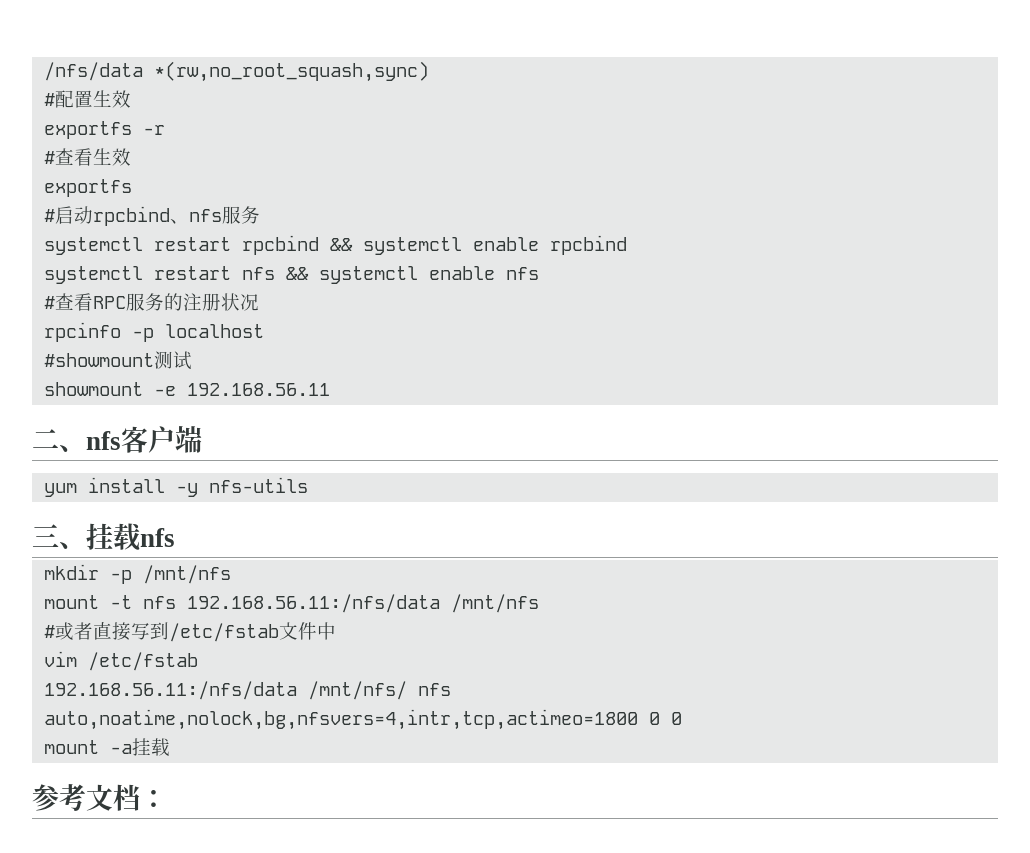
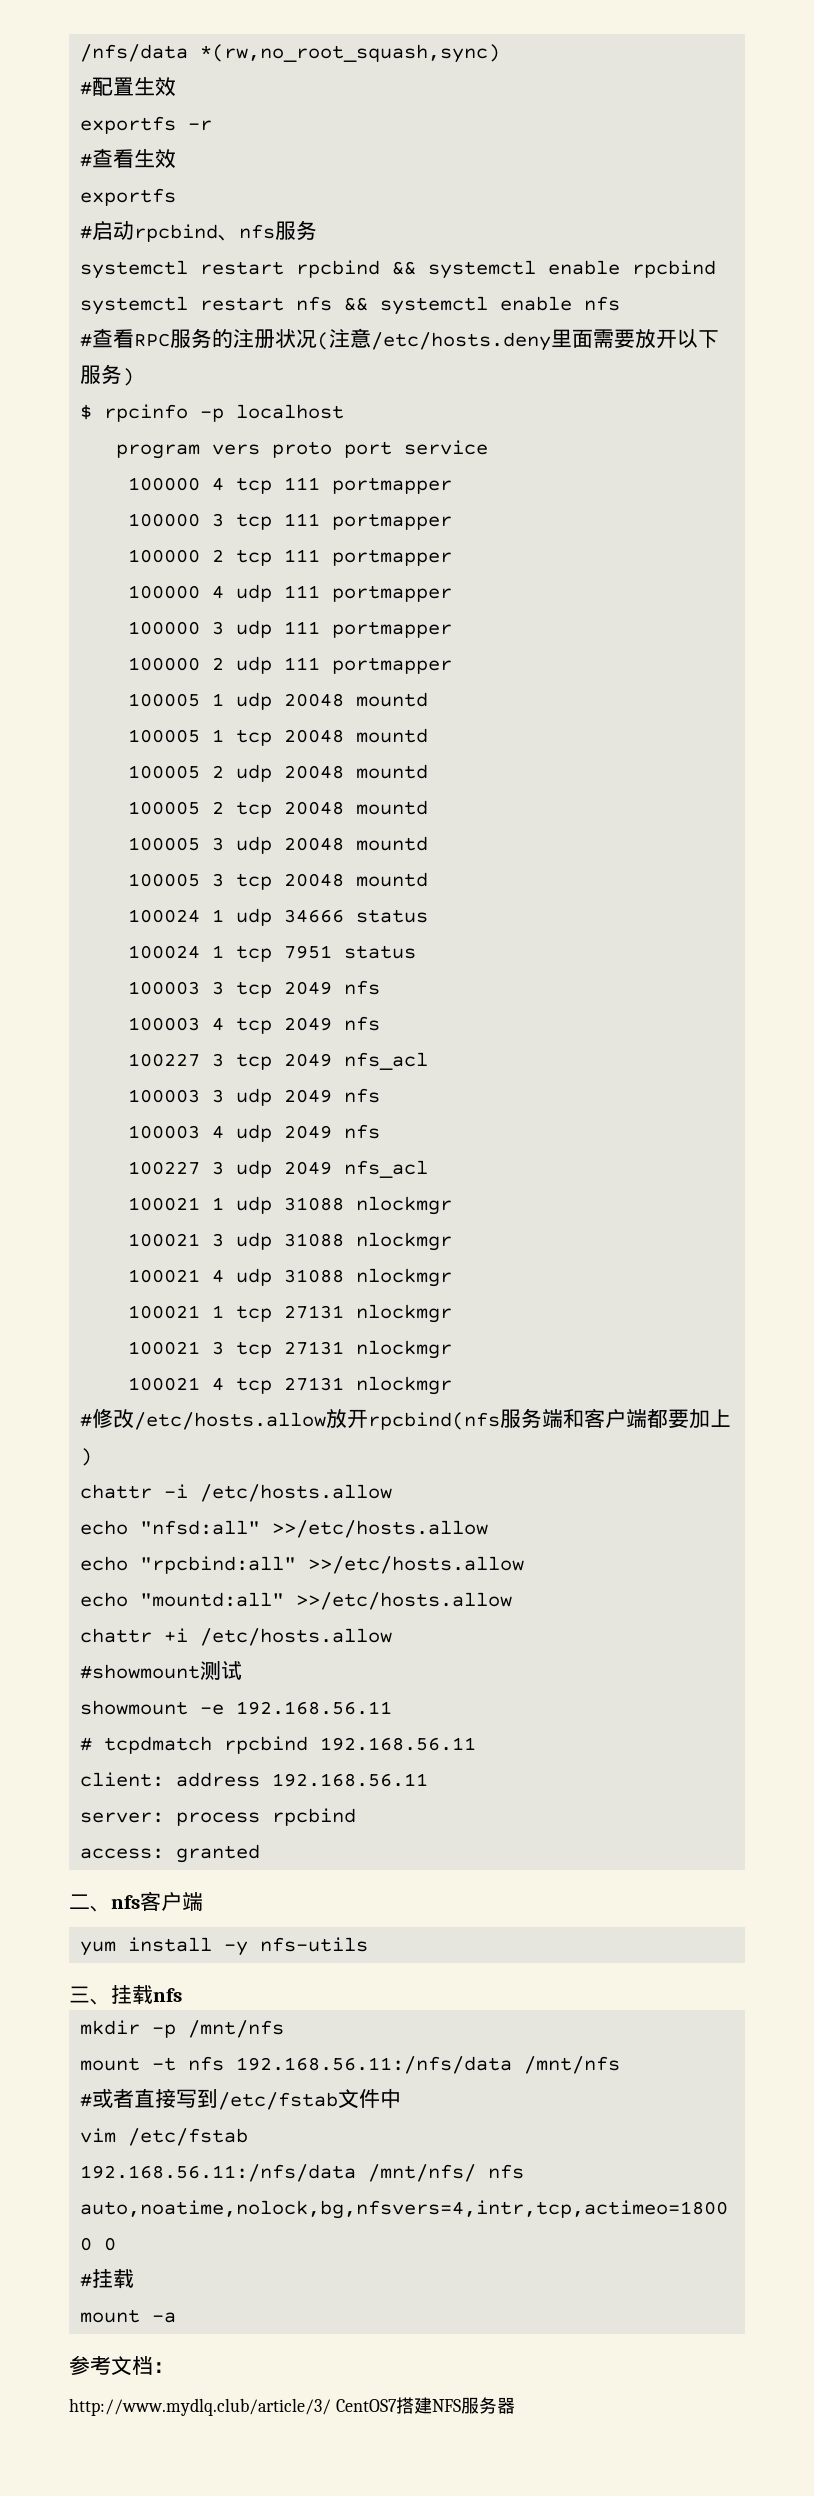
[44,322,264,342] // rpcinfo -p localhost -> [316,328,719,351] [79,364,134,386] [79,404,344,422] [115,440,488,459] [127,477,452,494] [127,513,452,530] [127,549,452,566] [127,584,452,602] [127,620,452,638] [127,656,452,674] [127,692,428,710] [127,728,428,746] [127,764,428,782] [127,800,428,818] [127,836,428,854] [127,872,428,890] [127,908,428,926] [127,945,416,962] [127,980,380,998] [127,1016,380,1034] [127,1052,428,1070] [127,1088,380,1106] [127,1124,380,1142] [127,1160,428,1178] [127,1196,452,1215] [127,1232,452,1251] [127,1268,452,1287] [127,1304,452,1323] [127,1340,452,1359] [127,1376,452,1395] [79,1408,731,1430] [79,1448,92,1466] [79,1484,392,1502] [79,1520,488,1538] [79,1556,524,1574] [79,1592,512,1610] [79,1628,392,1646] (注意/etc/hosts.deny里面需要放开以下服务) // $ rpcinfo -p localhost // program vers proto port service // 100000 4 tcp 111 portmapper // 100000 3 tcp 111 portmapper // 100000 2 tcp 111 portmapper // 100000 4 udp 111 portmapper // 100000 3 udp 111 portmapper // 100000 2 udp 111 portmapper // 100005 1 udp 20048 mountd // 100005 1 tcp 20048 mountd // 100005 2 udp 20048 mountd // 100005 2 tcp 20048 mountd // 100005 3 udp 20048 mountd // 100005 3 tcp 20048 mountd // 100024 1 udp 34666 status // 100024 1 tcp 7951 status // 100003 3 tcp 2049 nfs // 100003 4 tcp 2049 nfs // 100227 3 tcp 2049 nfs_acl // 100003 3 udp 2049 nfs // 100003 4 udp 2049 nfs // 100227 3 udp 2049 nfs_acl // 100021 1 udp 31088 nlockmgr // 100021 3 udp 31088 nlockmgr // 100021 4 udp 31088 nlockmgr // 100021 1 tcp 27131 nlockmgr // 100021 3 tcp 27131 nlockmgr // 100021 4 tcp 27131 nlockmgr // #修改/etc/hosts.allow放开rpcbind(nfs服务端和客户端都要加上) // chattr -i /etc/hosts.allow // echo "nfsd:all" >>/etc/hosts.allow // echo "rpcbind:all" >>/etc/hosts.allow // echo "mountd:all" >>/etc/hosts.allow // chattr +i /etc/hosts.allow
(330, 389) none -> [79,1736,476,1754] [79,1772,428,1787] [79,1808,356,1826] [79,1844,260,1863] // # tcpdmatch rpcbind 192.168.56.11 // client: address 192.168.56.11 // server: process rpcbind // access: granted
(682, 718) none -> [79,2269,134,2289] // #挂载
[132,738,170,756] 挂载 -> (176, 2317) none
(167, 798) none -> [69,2397,515,2416] // http://www.mydlq.club/article/3/ CentOS7搭建NFS服务器

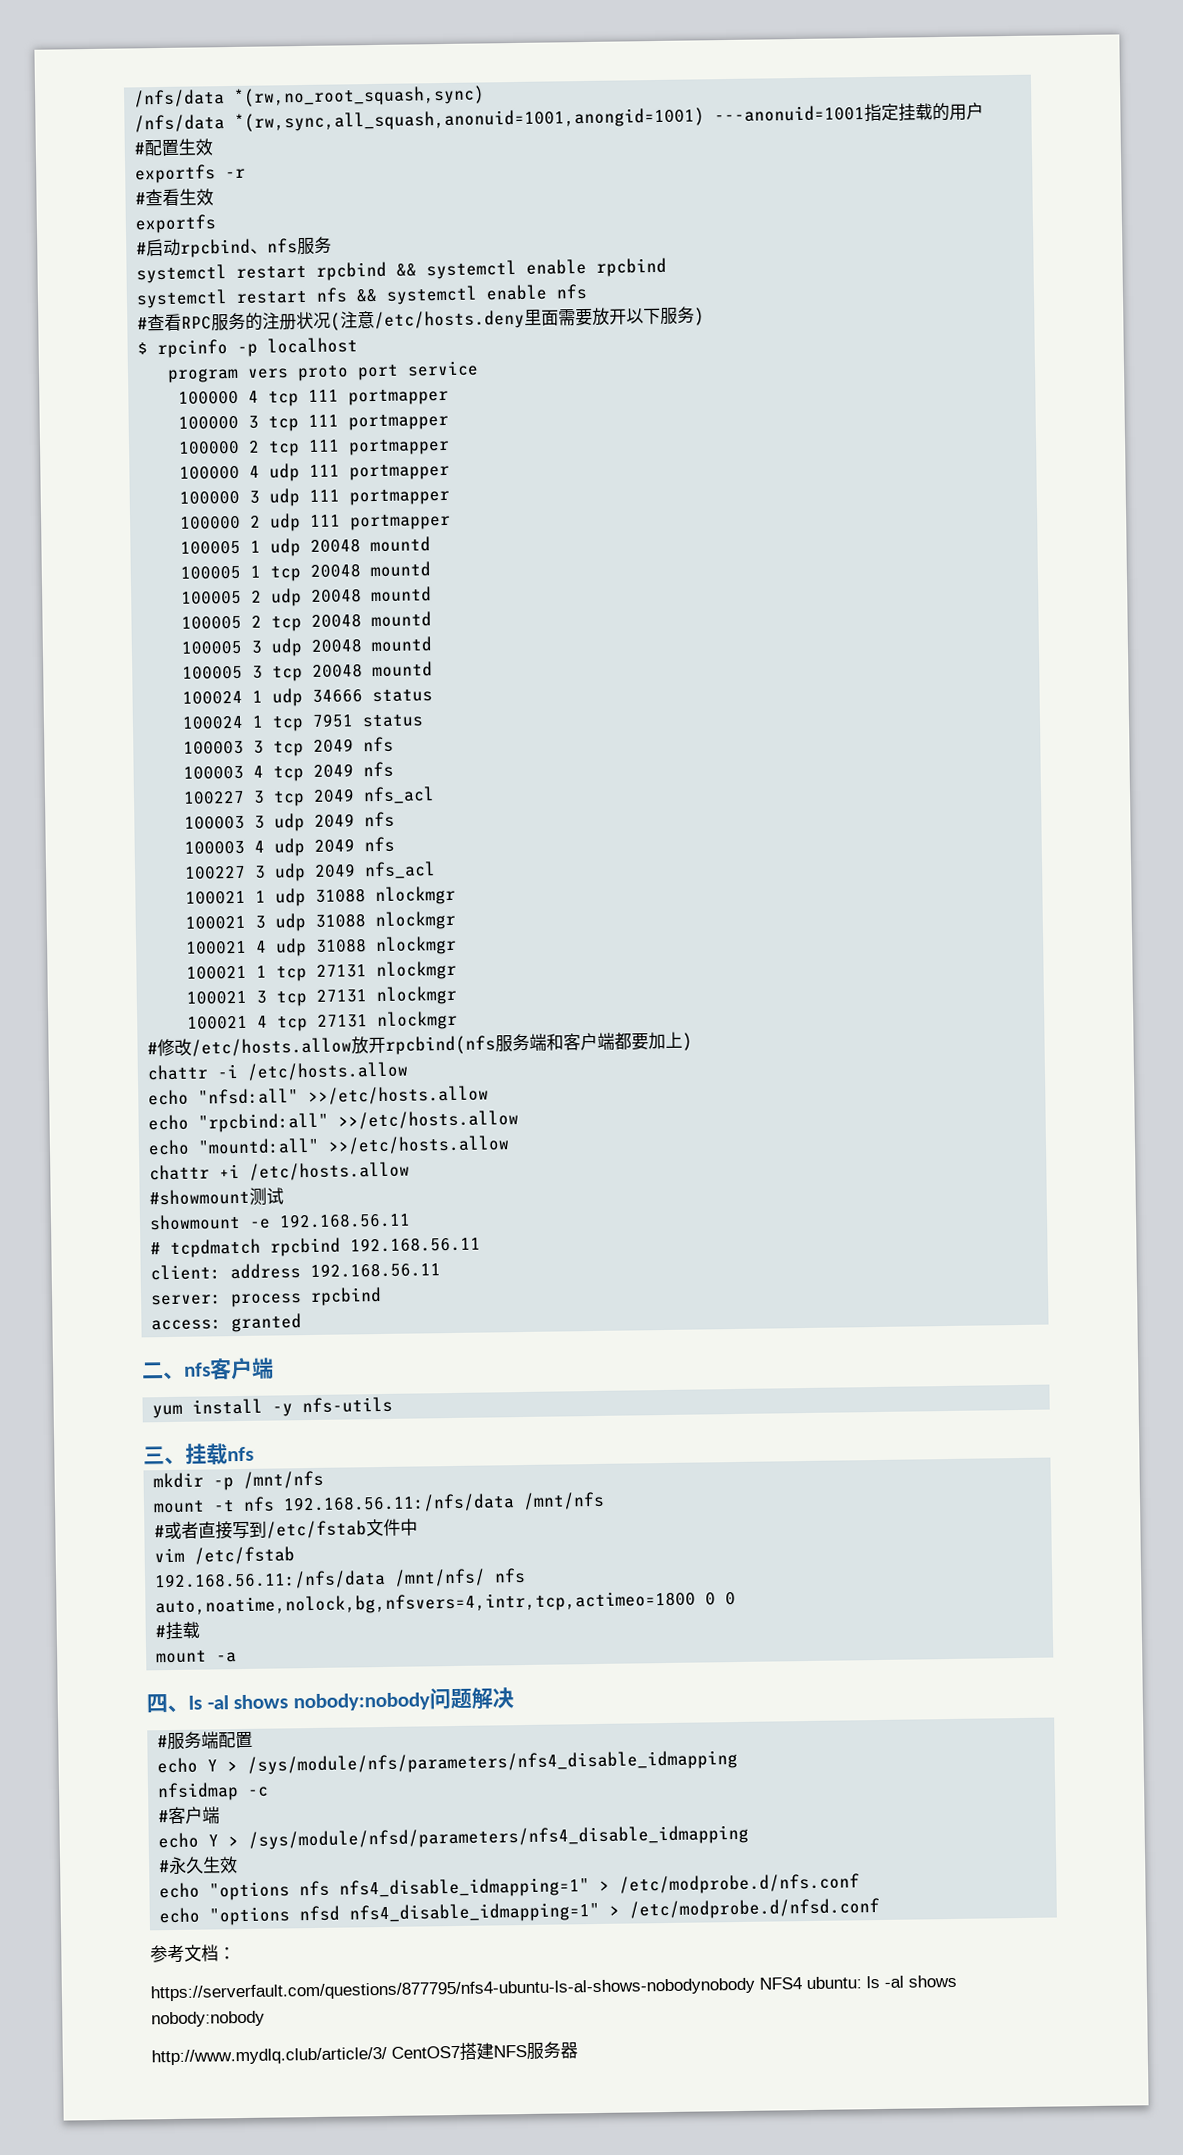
(500, 53) none -> [134,102,985,133] // /nfs/data *(rw,sync,all_squash,anonuid=1001,anongid=1001) ---anonuid=1001指定挂载的用户
[69,2355,174,2376] 参考文档： -> [146,1687,515,1714] [157,1731,254,1751] [157,1749,739,1775] [157,1782,270,1802] [158,1806,221,1825] [158,1824,750,1850] [159,1856,239,1875] [159,1873,861,1901] [159,1897,881,1926] [150,1944,236,1964] [150,1974,957,2002] [151,2010,265,2028] 四、ls -al shows nobody:nobody问题解决 // #服务端配置 // echo Y > /sys/module/nfs/parameters/nfs4_disable_idmapping // nfsidmap -c // #客户端 // echo Y > /sys/module/nfsd/parameters/nfs4_disable_idmapping // #永久生效 // echo "options nfs nfs4_disable_idmapping=1" > /etc/modprobe.d/nfs.conf // echo "options nfsd nfs4_disable_idmapping=1" > /etc/modprobe.d/nfsd.conf // 参考文档： // https://serverfault.com/questions/877795/nfs4-ubuntu-ls-al-shows-nobodynobody NFS4 ubuntu: ls -al shows nobody:nobody

